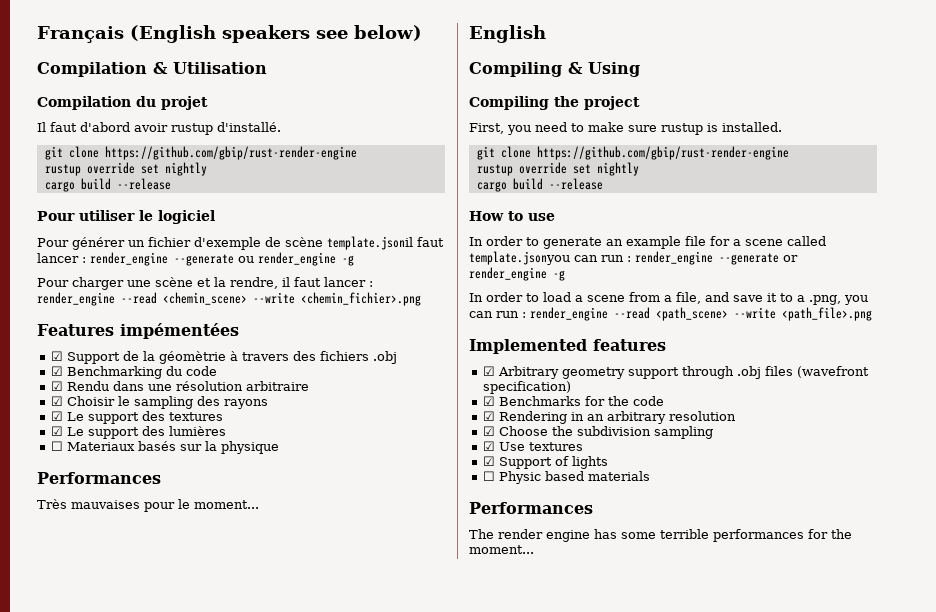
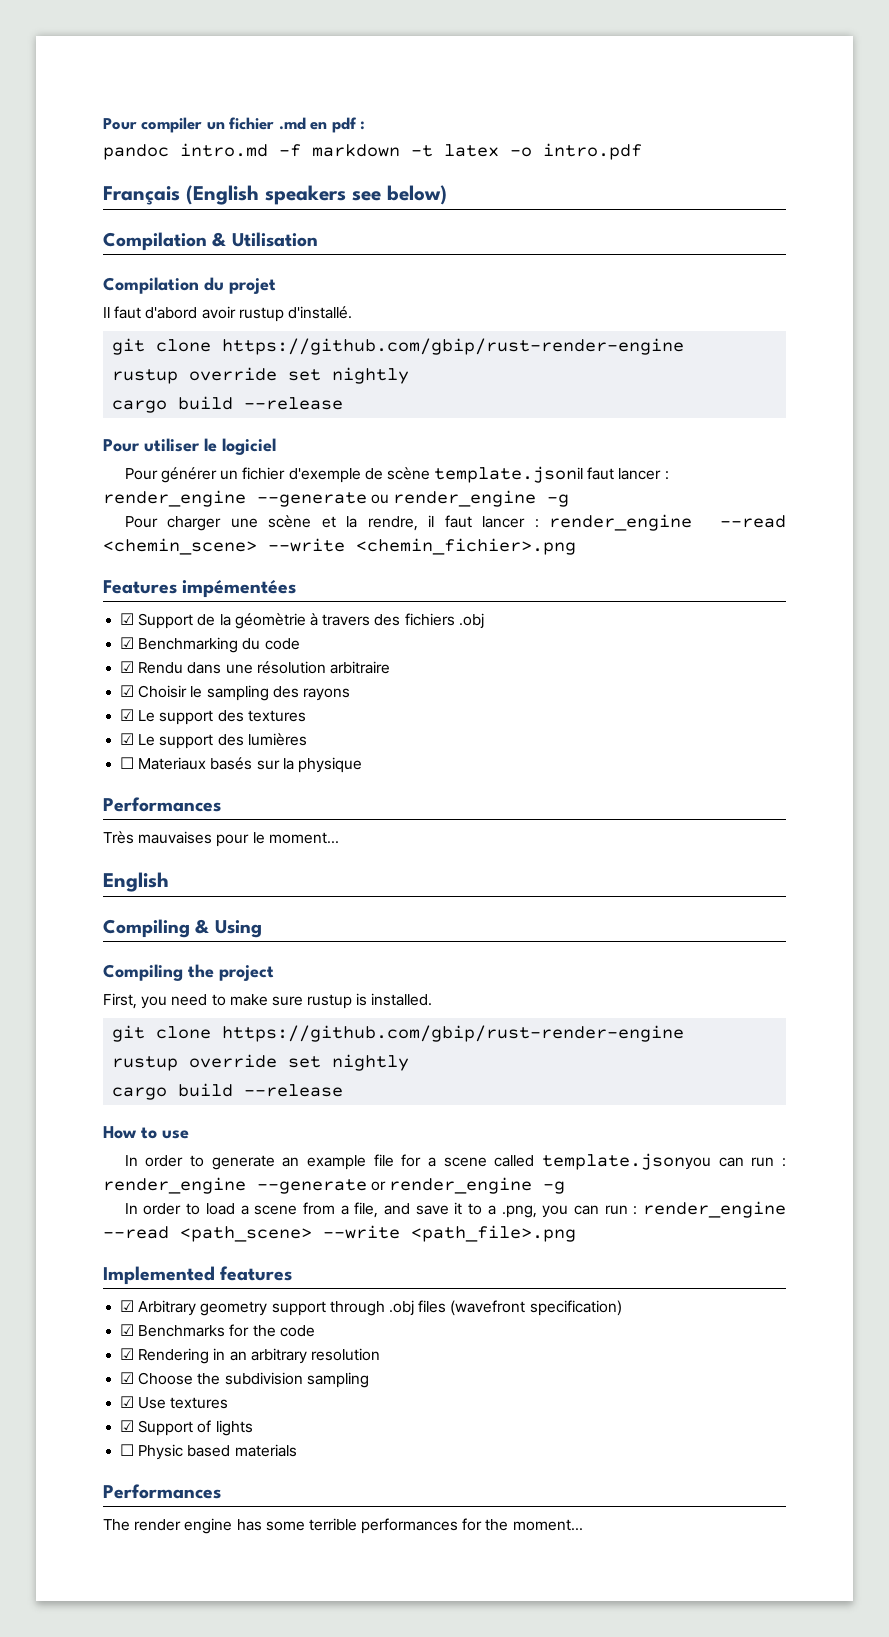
(37, 34) none -> [103,117,366,133] [103,143,642,160] Pour compiler un fichier .md en pdf : // pandoc intro.md -f markdown -t latex -o intro.pdf //

